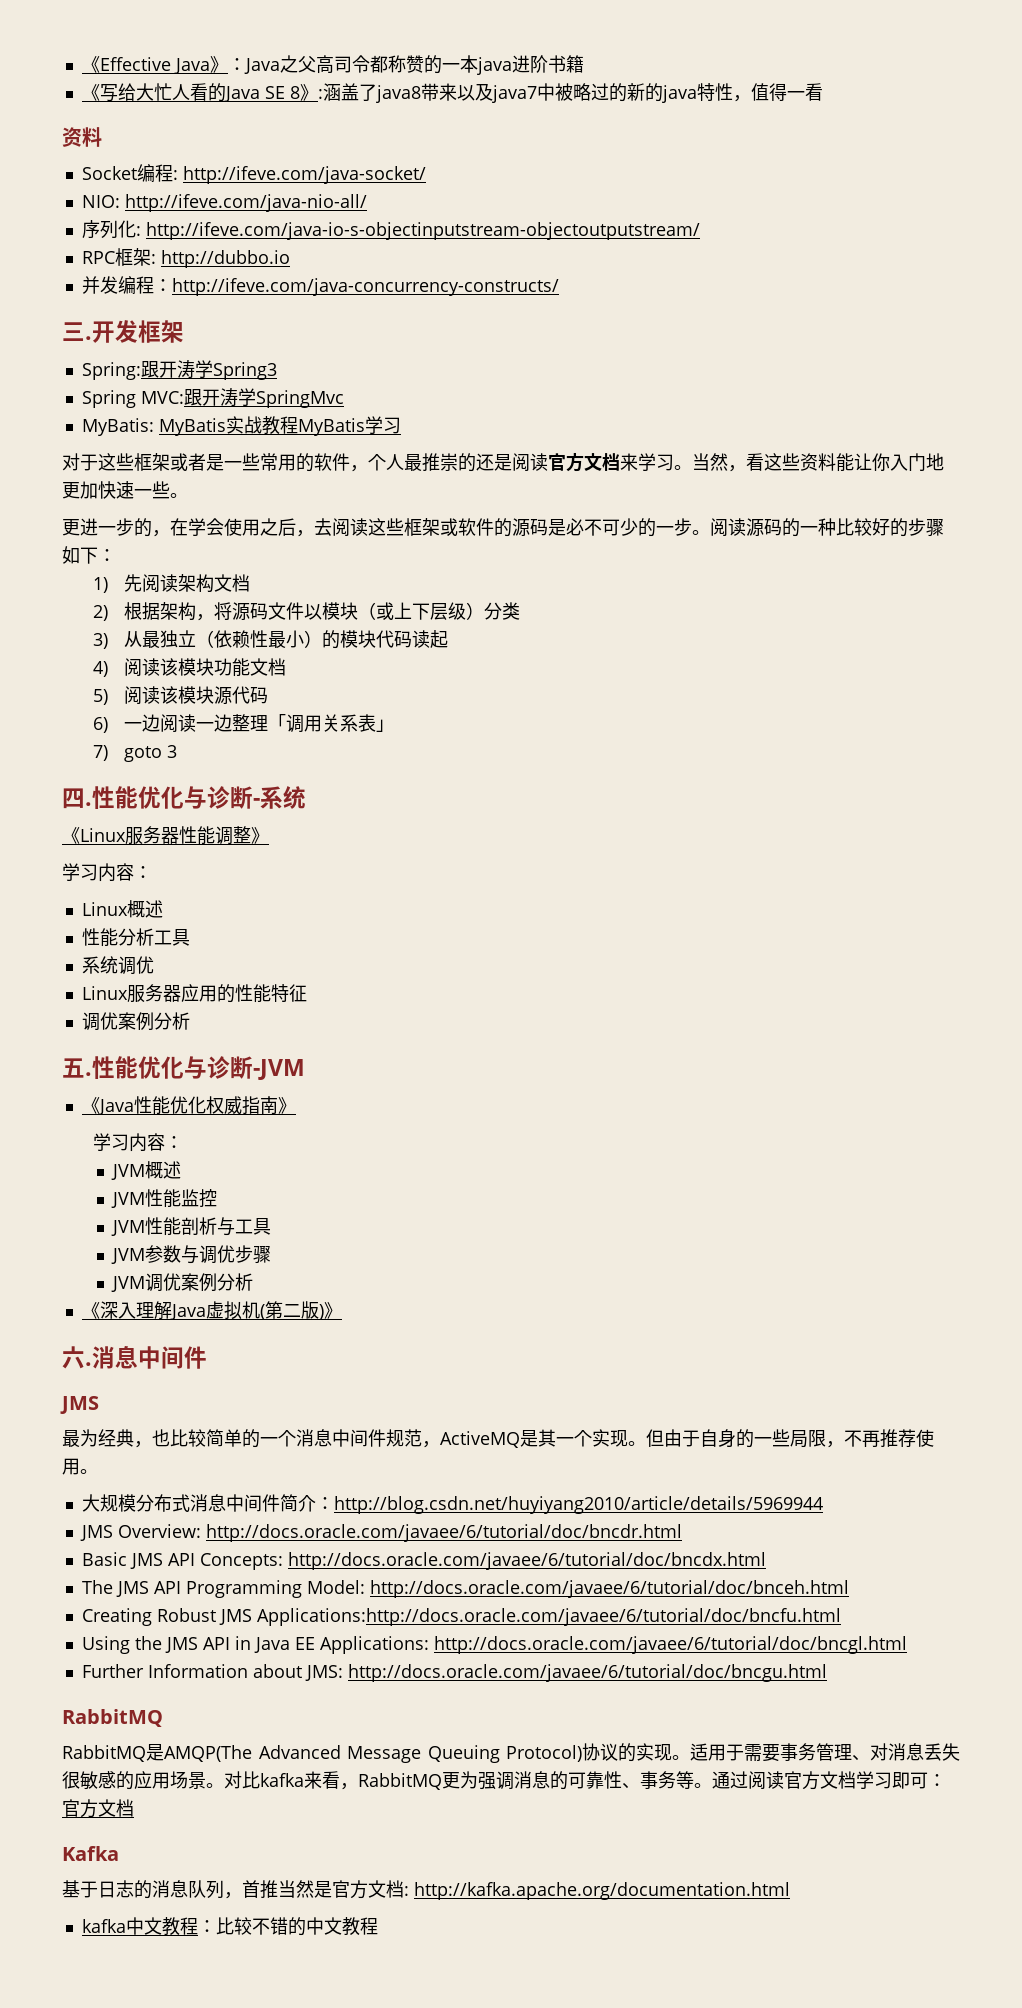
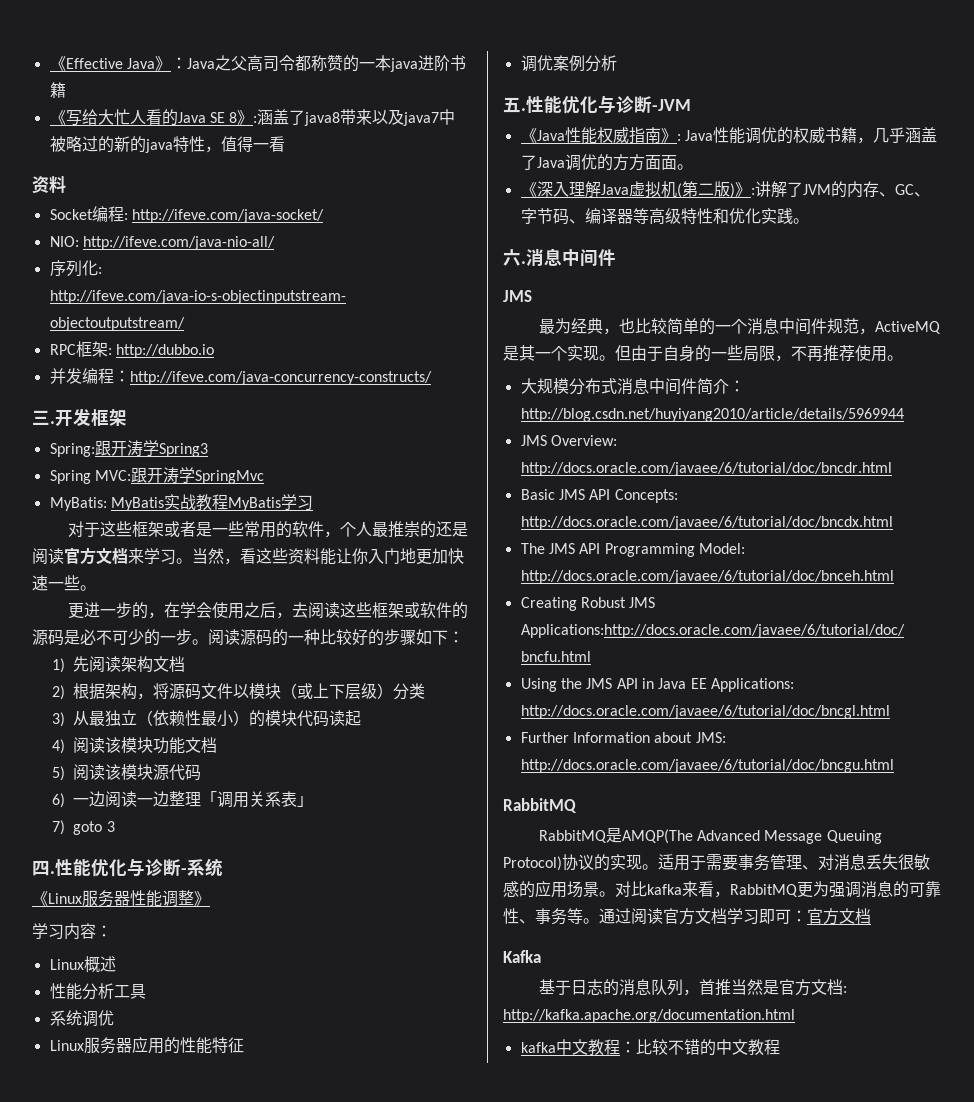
[169,1096,206,1114] 优化 -> (597, 135) none
[93,1133,184,1152] [110,1161,181,1180] [110,1189,217,1208] [110,1217,271,1236] [110,1245,271,1264] [110,1273,253,1292] // 学习内容： // JVM概述 // JVM性能监控 // JVM性能剖析与工具 // JVM参数与调优步骤 // JVM调优案例分析 -> [676,127,937,144] [520,154,693,171] : Java性能调优的权威书籍，几乎涵盖了Java调优的方方面面。
(342, 1310) none -> [750,181,930,198] [520,208,809,225] :讲解了JVM的内存、GC、字节码、编译器等高级特性和优化实践。

